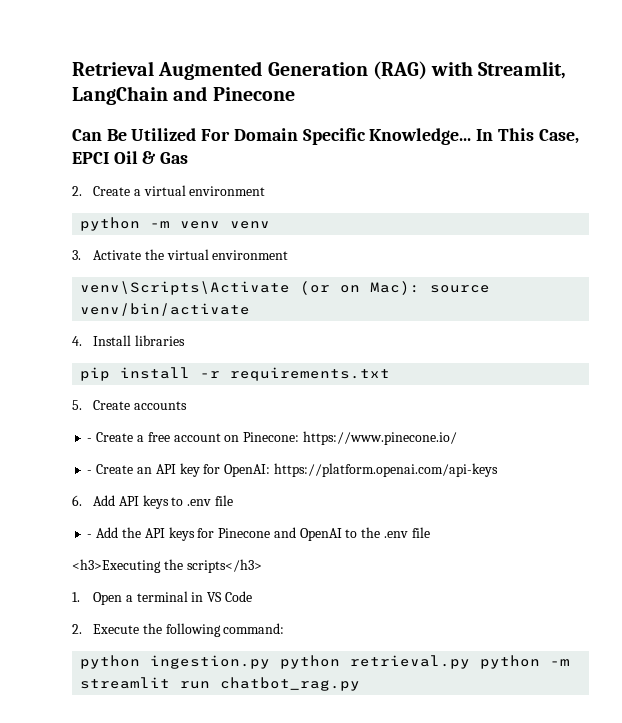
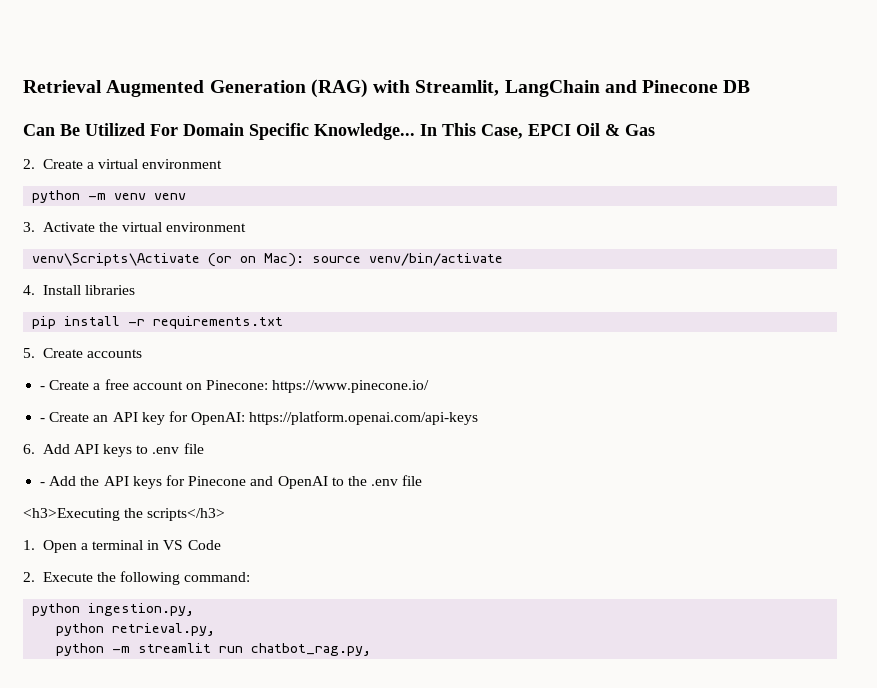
(295, 94) none -> [723,80,751,93] DB
[150,655,471,669] ingestion.py python retrieval.py -> [88,603,195,616] [56,623,216,636] ingestion.py, // python retrieval.py, //
[220,677,361,691] chatbot_rag.py -> [251,643,372,656] chatbot_rag.py,

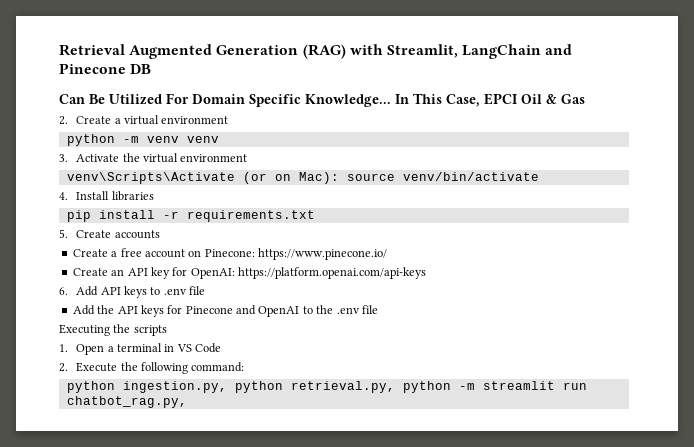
[40,386,46,390] - -> (160, 234) none
[40,418,46,422] - -> (387, 254) none
[40,482,46,486] - -> (206, 290) none
[23,508,226,521] <h3>Executing the scripts</h3> -> [59,324,167,336] Executing the scripts
(195, 609) // -> (227, 387) none
(216, 629) // -> (395, 387) none

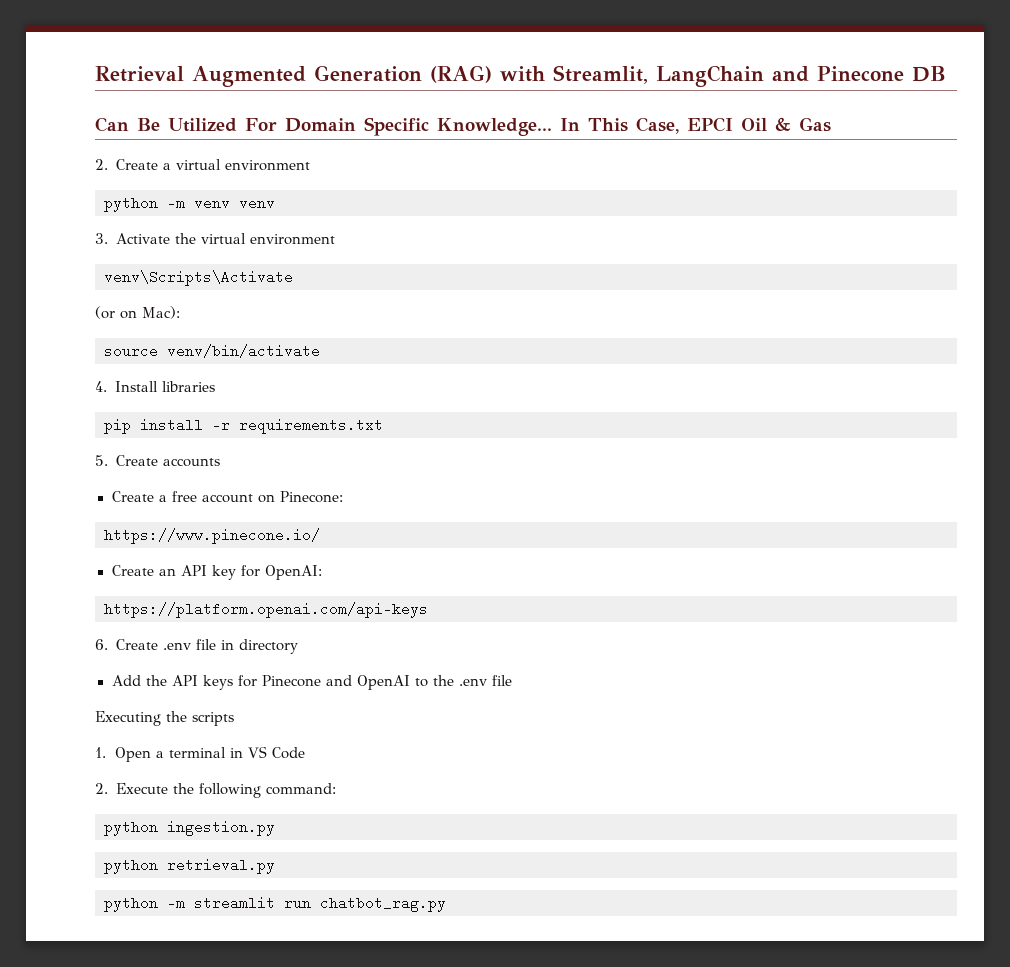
(235, 178) none -> (293, 278) //
(339, 178) none -> (180, 312) //
(255, 253) none -> (343, 497) //
(235, 273) none -> (322, 572) //
[76,286,206,298] Add API keys to .env file -> [115,639,298,654] Create .env file in directory
[122,381,395,393] ingestion.py, python retrieval.py, -> [167,820,275,836] [104,858,275,874] ingestion.py // python retrieval.py //
[66,396,187,408] chatbot_rag.py, -> [320,896,446,912] chatbot_rag.py

